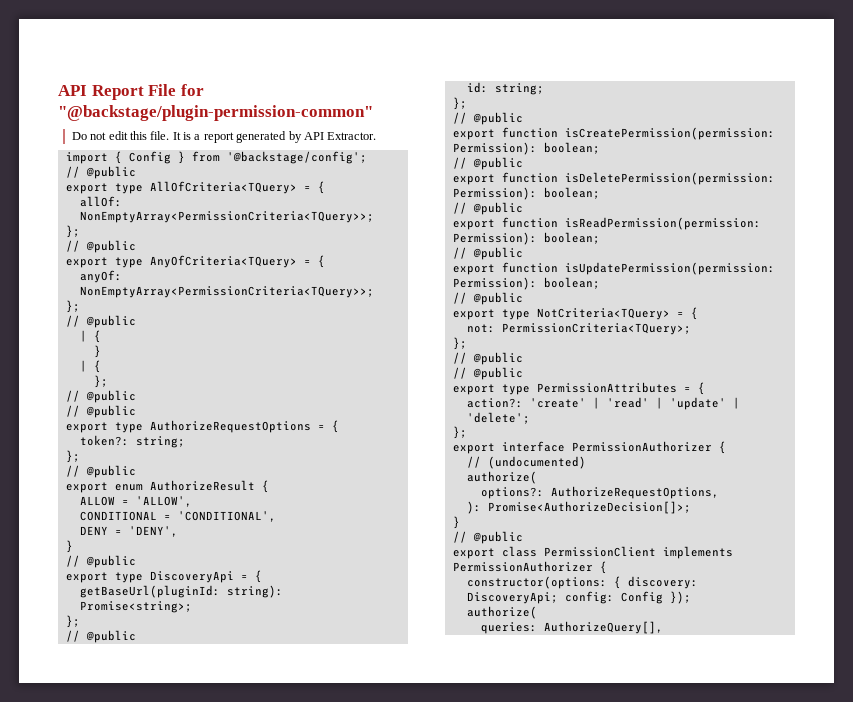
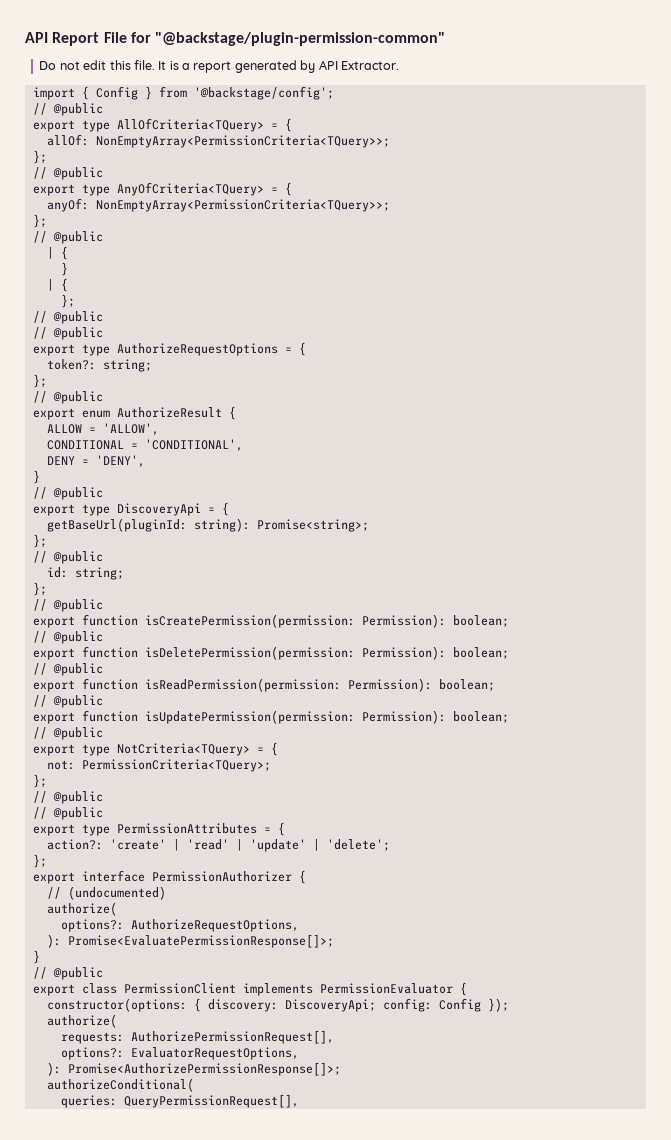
[487,501,691,514] Promise<AuthorizeDecision[]>; -> [67,934,334,948] Promise<EvaluatePermissionResponse[]>;
[452,561,593,572] PermissionAuthorizer -> [319,983,453,994] PermissionEvaluator
(537, 612) none -> [60,1030,334,1044] [60,1047,299,1060] [46,1062,341,1076] [46,1078,194,1092] // requests: AuthorizePermissionRequest[], // options?: EvaluatorRequestOptions, // ): Promise<AuthorizePermissionResponse[]>; // authorizeConditional(
[543,621,663,634] AuthorizeQuery[], -> [123,1094,299,1108] QueryPermissionRequest[],

